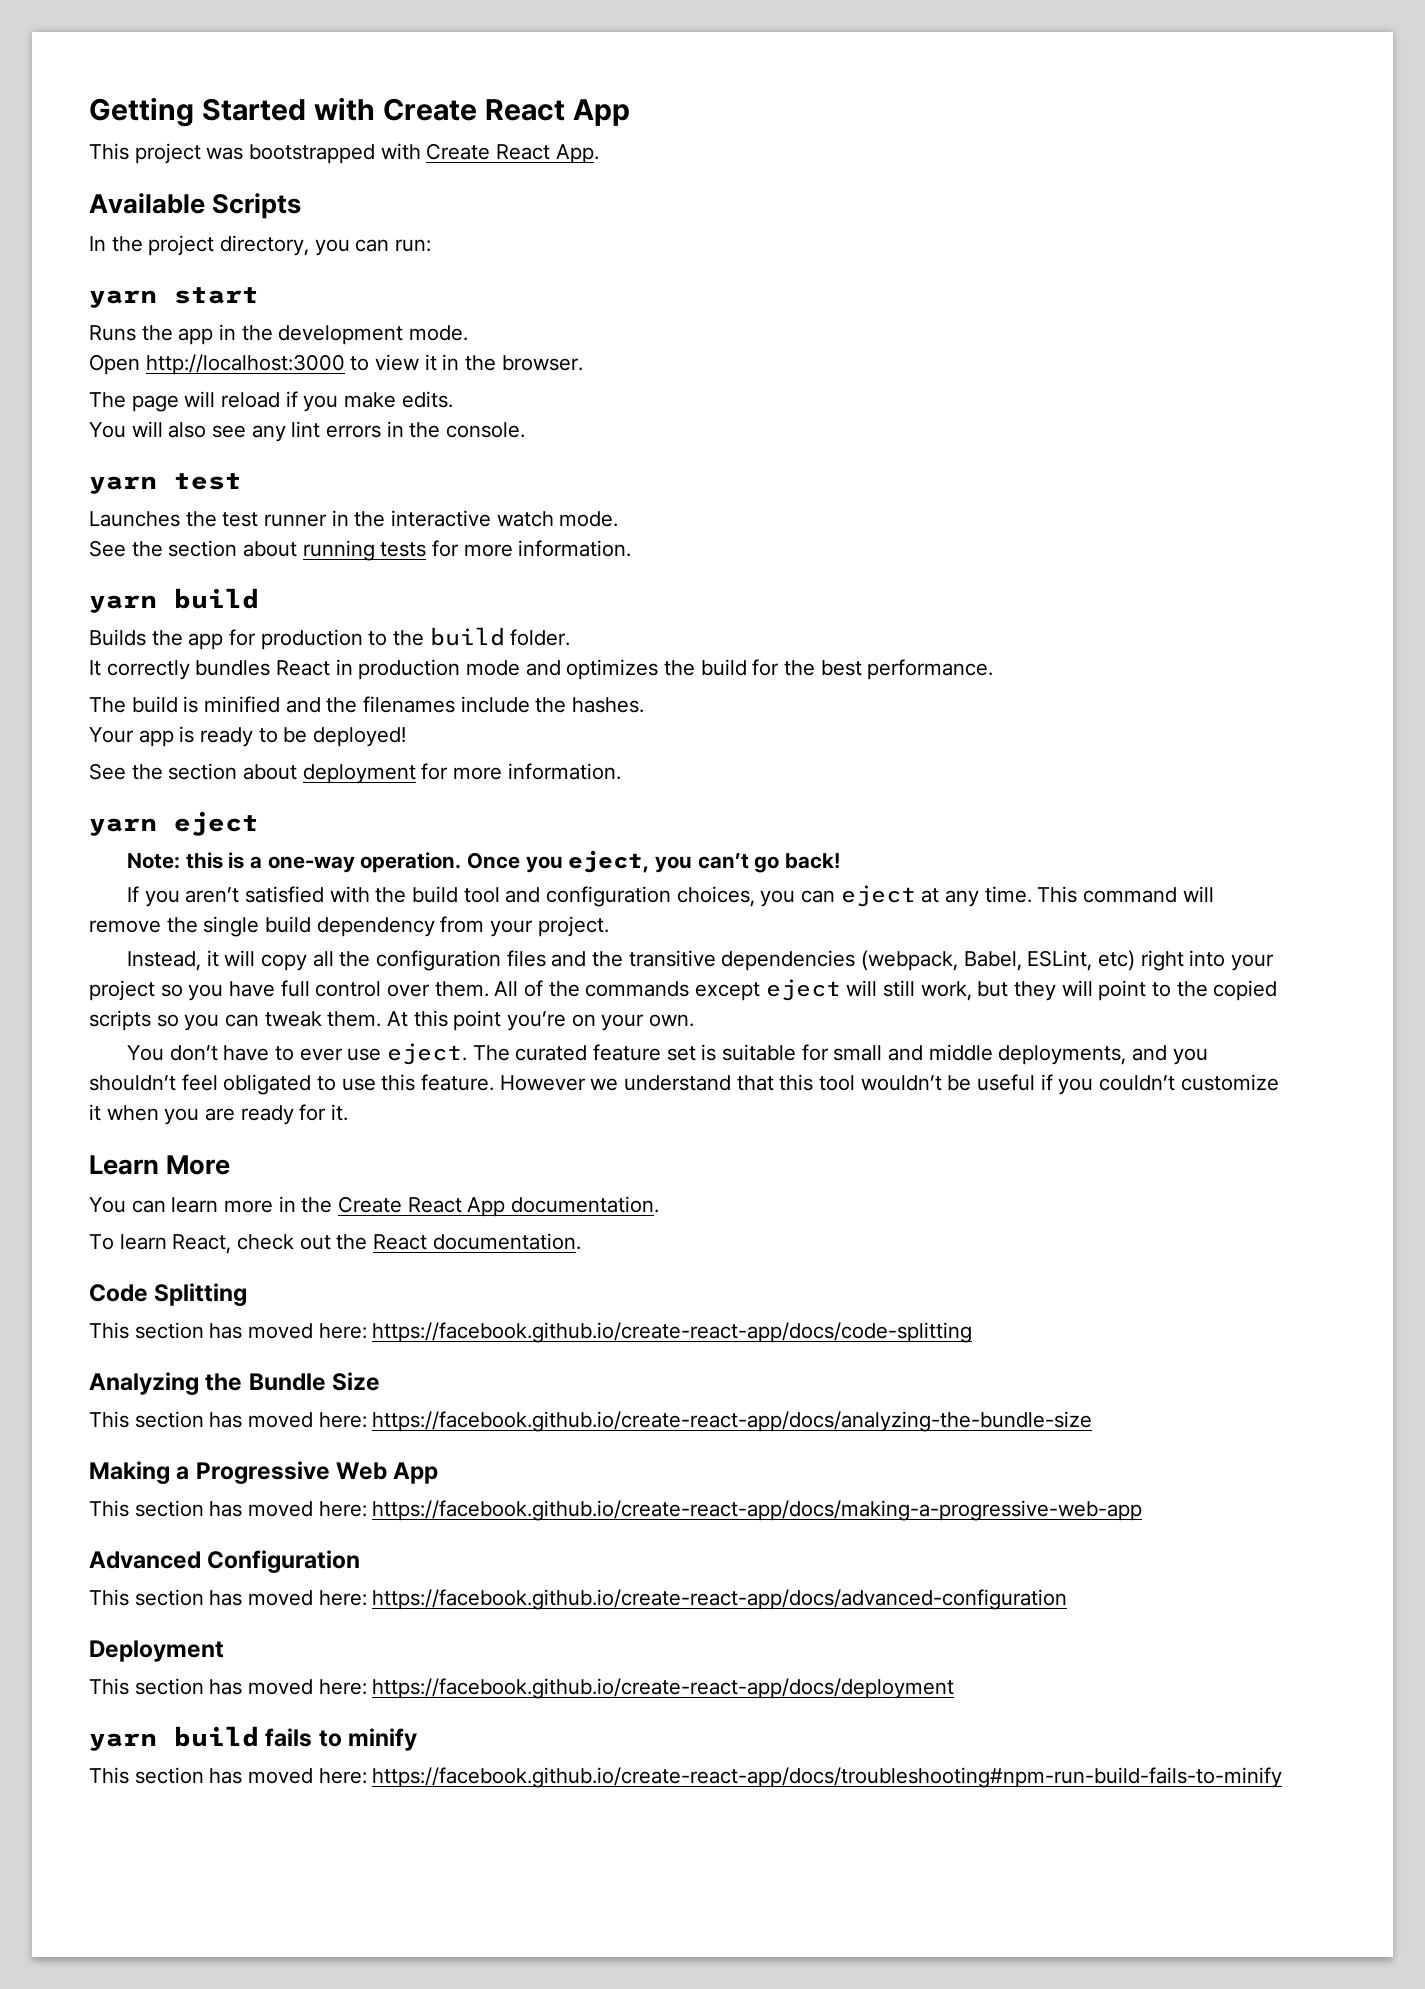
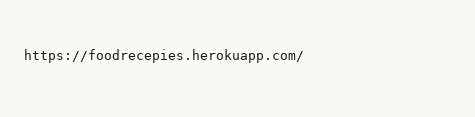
[89,97,630,127] [89,143,599,164] [89,193,302,219] [89,235,432,256] [89,287,259,308] [89,324,469,345] [89,354,583,375] [89,391,453,412] [89,421,526,442] [89,473,242,494] [89,510,619,527] [89,540,632,561] [89,588,259,613] [89,627,571,650] [89,659,994,680] [89,696,645,713] [89,726,407,747] [89,763,621,784] [89,811,259,836] [126,850,841,873] [126,885,1214,907] [89,916,609,937] [126,950,1275,971] [89,979,1278,1001] [89,1010,695,1031] [126,1043,1208,1065] [89,1074,1279,1095] [89,1104,349,1125] [89,1155,231,1175] [89,1196,660,1217] [89,1233,581,1254] [89,1283,248,1306] [89,1322,973,1343] [89,1372,381,1395] [89,1411,1093,1432] [89,1461,439,1484] [89,1500,1143,1521] [89,1550,361,1573] [89,1589,1068,1610] [89,1640,224,1662] [89,1678,955,1699] [89,1726,418,1751] [89,1767,1283,1788] Getting Started with Create React App // This project was bootstrapped with Create React App. // Available Scripts // In the project directory, you can run: // yarn start // Runs the app in the development mode. // Open http://localhost:3000 to view it in the browser. // The page will reload if you make edits. // You will also see any lint errors in the console. // yarn test // Launches the test runner in the interactive watch mode. // See the section about running tests for more information. // yarn build // Builds the app for production to the build folder. // It correctly bundles React in production mode and optimizes the build for the best performance. // The build is minified and the filenames include the hashes. // Your app is ready to be deployed! // See the section about deployment for more information. // yarn eject // Note: this is a one-way operation. Once you eject, you can’t go back! // If you aren’t satisfied with the build tool and configuration choices, you can eject at any time. This command will remove the single build dependency from your project. // Instead, it will copy all the configuration files and the transitive dependencies (webpack, Babel, ESLint, etc) right into your project so you have full control over them. All of the commands except eject will still work, but they will point to the copied scripts so you can tweak them. At this point you’re on your own. // You don’t have to ever use eject. The curated feature set is suitable for small and middle deployments, and you shouldn’t feel obligated to use this feature. However we understand that this tool wouldn’t be useful if you couldn’t customize it when you are ready for it. // Learn More // You can learn more in the Create React App documentation. // To learn React, check out the React documentation. // Code Splitting // This section has moved here: https://facebook.github.io/create-react-app/docs/code-splitting // Analyzing the Bundle Size // This section has moved here: https://facebook.github.io/create-react-app/docs/analyzing-the-bundle-size // Making a Progressive Web App // This section has moved here: https://facebook.github.io/create-react-app/docs/making-a-progressive-web-app // Advanced Configuration // This section has moved here: https://facebook.github.io/create-react-app/docs/advanced-configuration // Deployment // This section has moved here: https://facebook.github.io/create-react-app/docs/deployment // yarn build fails to minify // This section has moved here: https://facebook.github.io/create-react-app/docs/troubleshooting#npm-run-build-fails-to-minify -> [24,49,304,63] https://foodrecepies.herokuapp.com/

